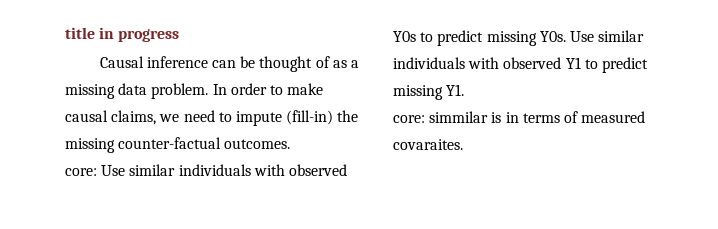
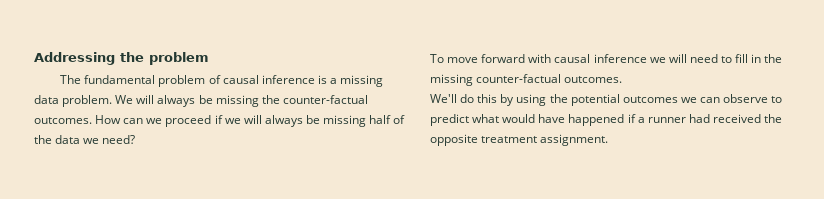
[65,27,180,42] [99,56,360,72] [65,83,324,99] [65,110,359,126] [65,137,291,153] [65,164,347,176] [393,30,645,46] [393,57,648,73] [393,84,465,100] [393,111,646,123] [393,139,463,150] title in progress // Causal inference can be thought of as a missing data problem. In order to make causal claims, we need to impute (fill-in) the missing counter-factual outcomes. // core: Use similar individuals with observed Y0s to predict missing Y0s. Use similar individuals with observed Y1 to predict missing Y1. // core: simmilar is in terms of measured covaraites. -> [34,52,209,65] [60,75,384,87] [34,95,368,107] [34,115,406,127] [34,135,136,144] [430,54,783,63] [430,74,623,86] [430,94,783,106] [430,114,783,126] [430,134,609,146] Addressing the problem // The fundamental problem of causal inference is a missing data problem. We will always be missing the counter-factual outcomes. How can we proceed if we will always be missing half of the data we need? // To move forward with causal inference we will need to fill in the missing counter-factual outcomes. // We'll do this by using the potential outcomes we can observe to predict what would have happened if a runner had received the opposite treatment assignment.

